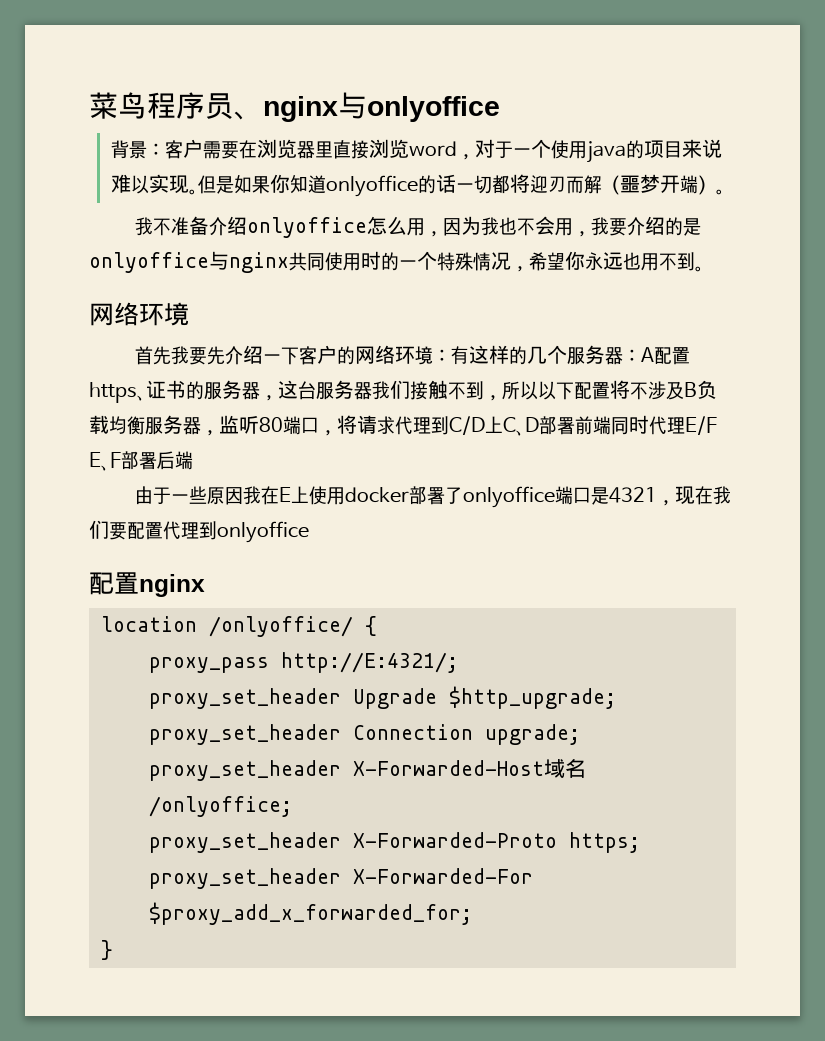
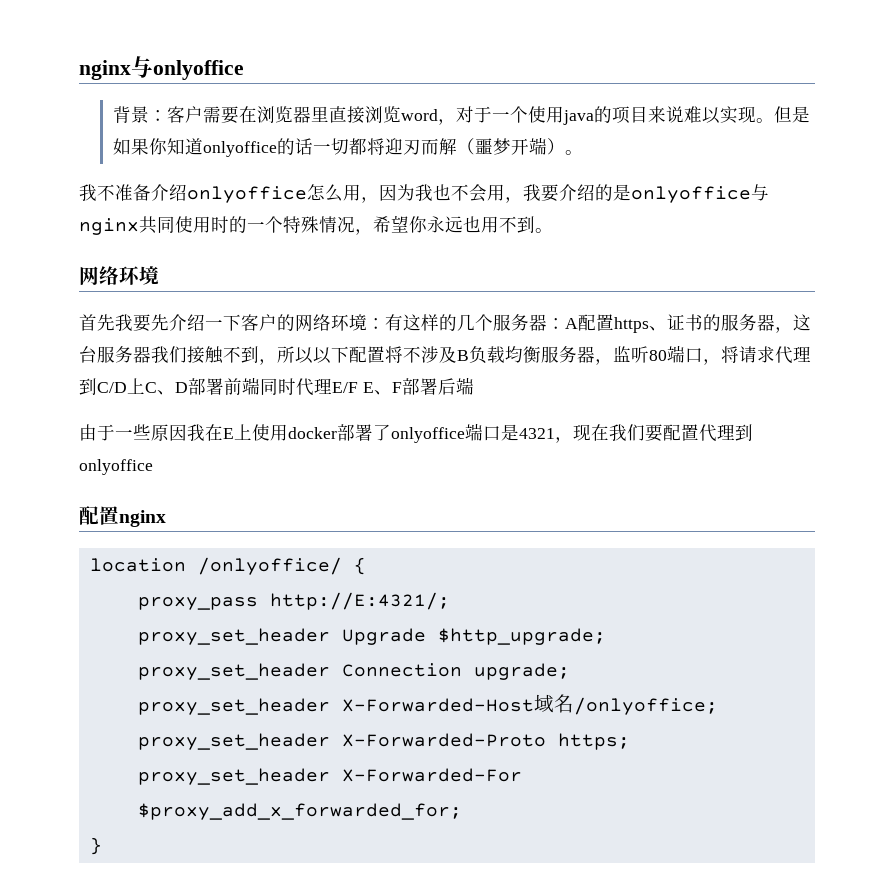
[89,92,263,120] 菜鸟程序员、 -> (79, 70) none

